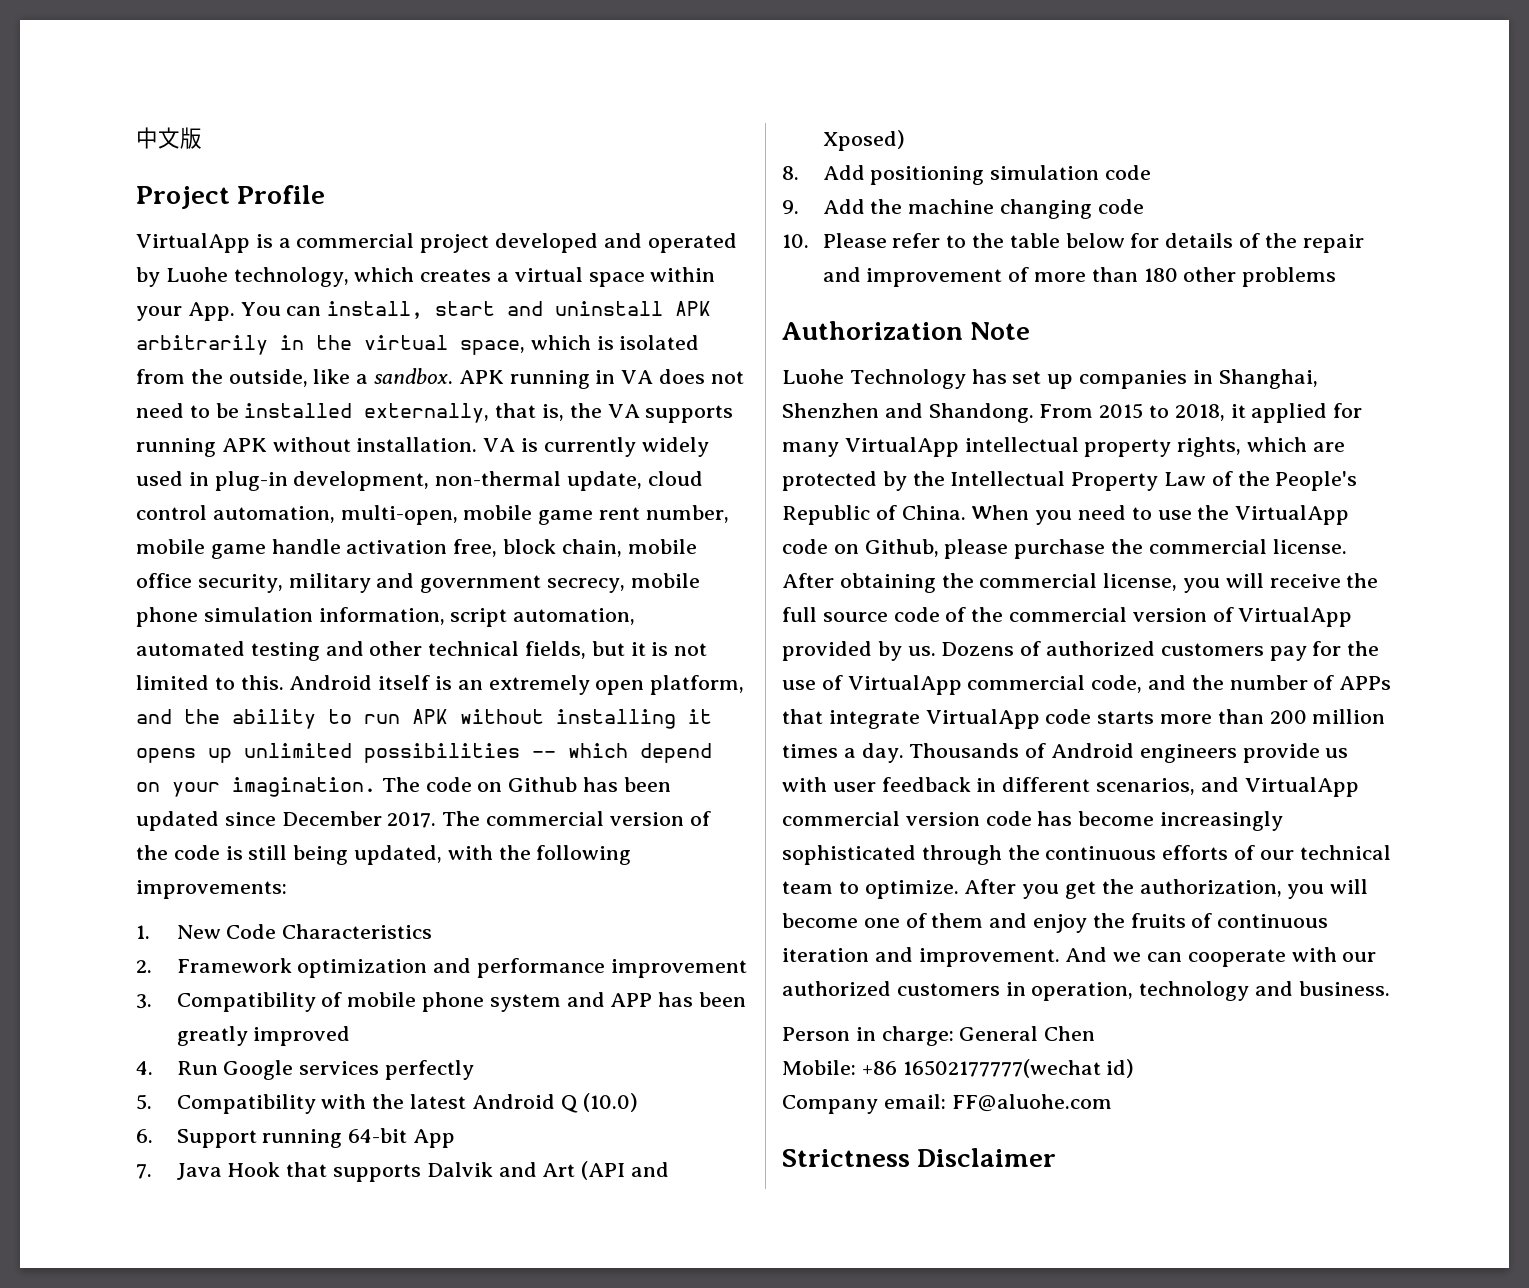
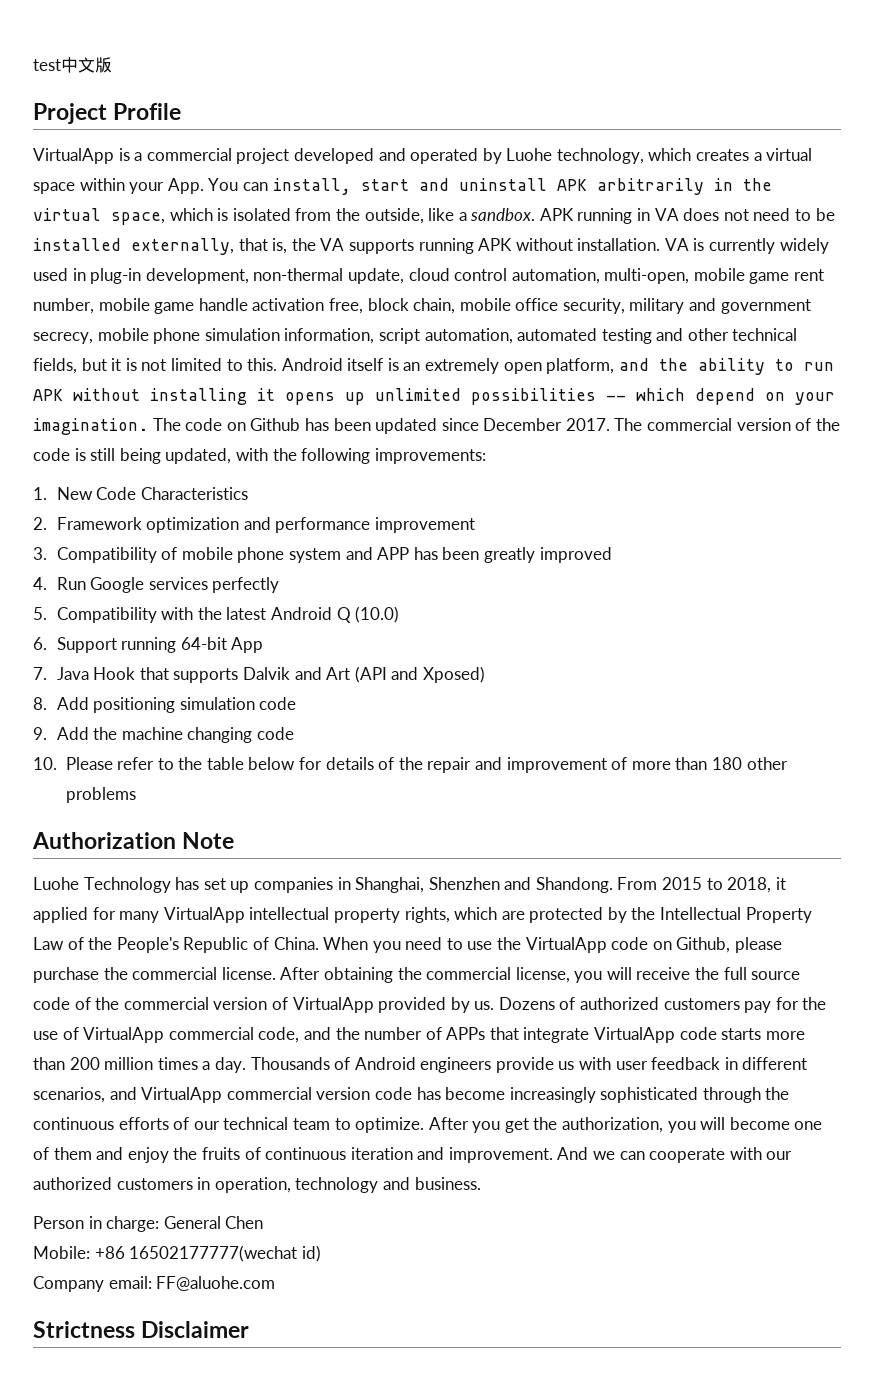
(136, 138) none -> [33,59,61,71] test

